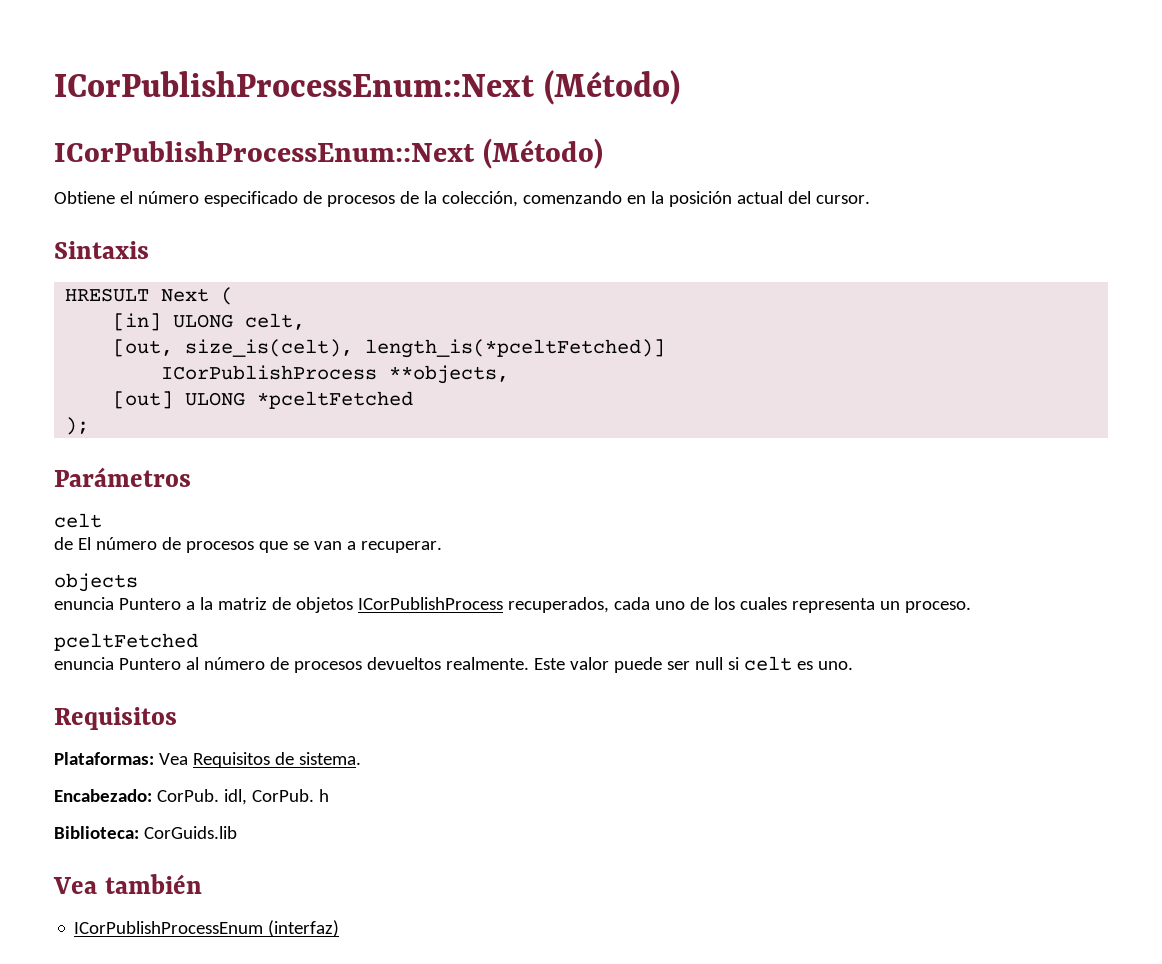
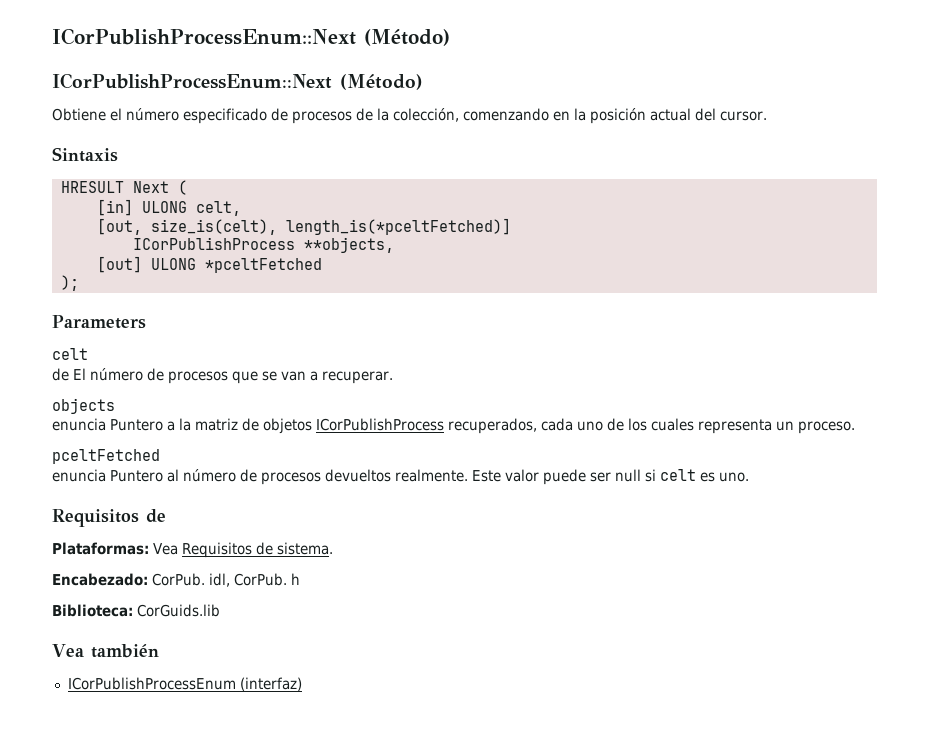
[54,467,191,487] Parámetros -> [52,315,146,329] Parameters
(177, 718) none -> [146,509,166,523] de

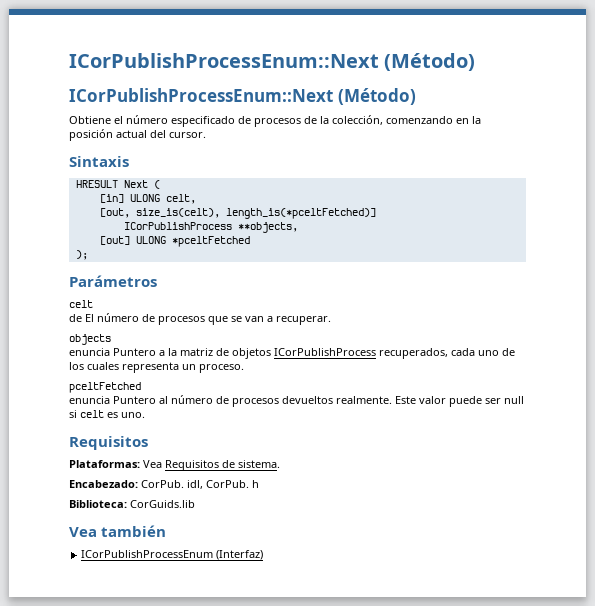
[52,315,146,329] Parameters -> [69,275,157,287] Parámetros
[146,509,166,523] de -> (148, 443) none
[239,677,302,691] (interfaz) -> [216,550,264,560] (Interfaz)

